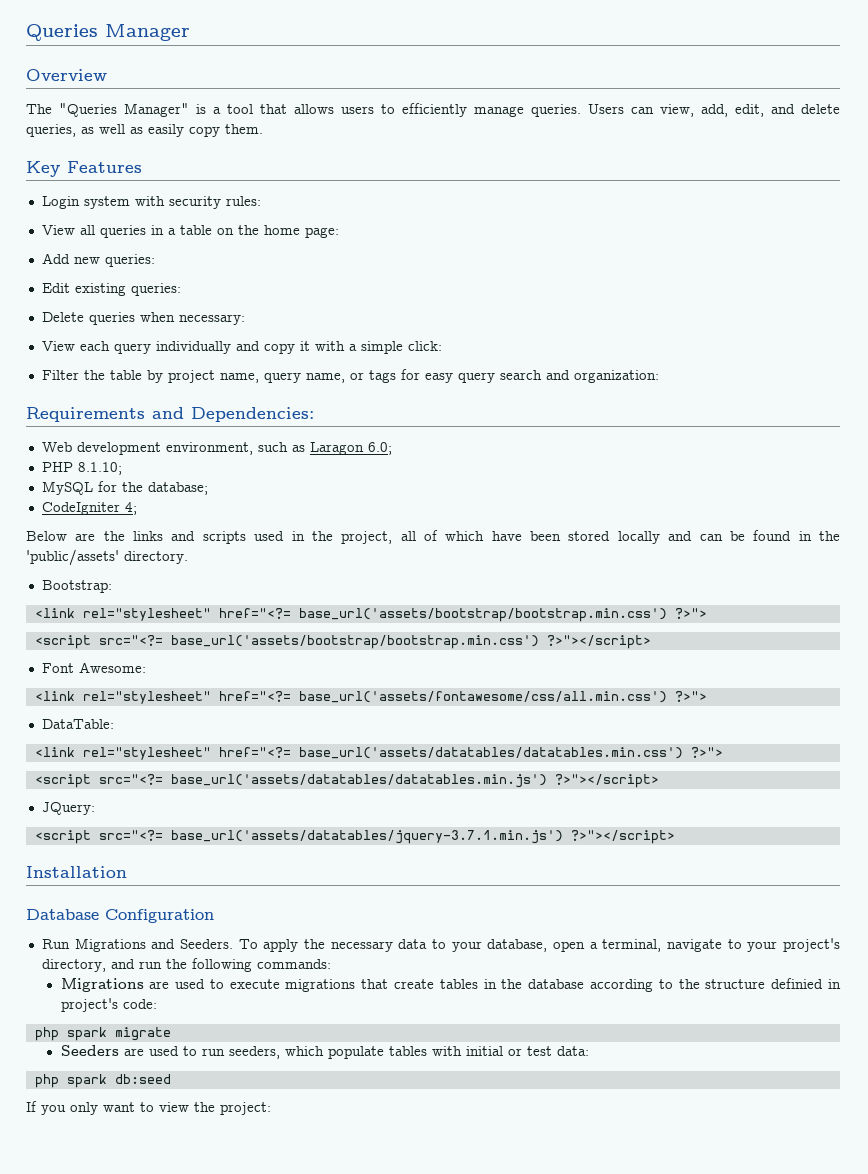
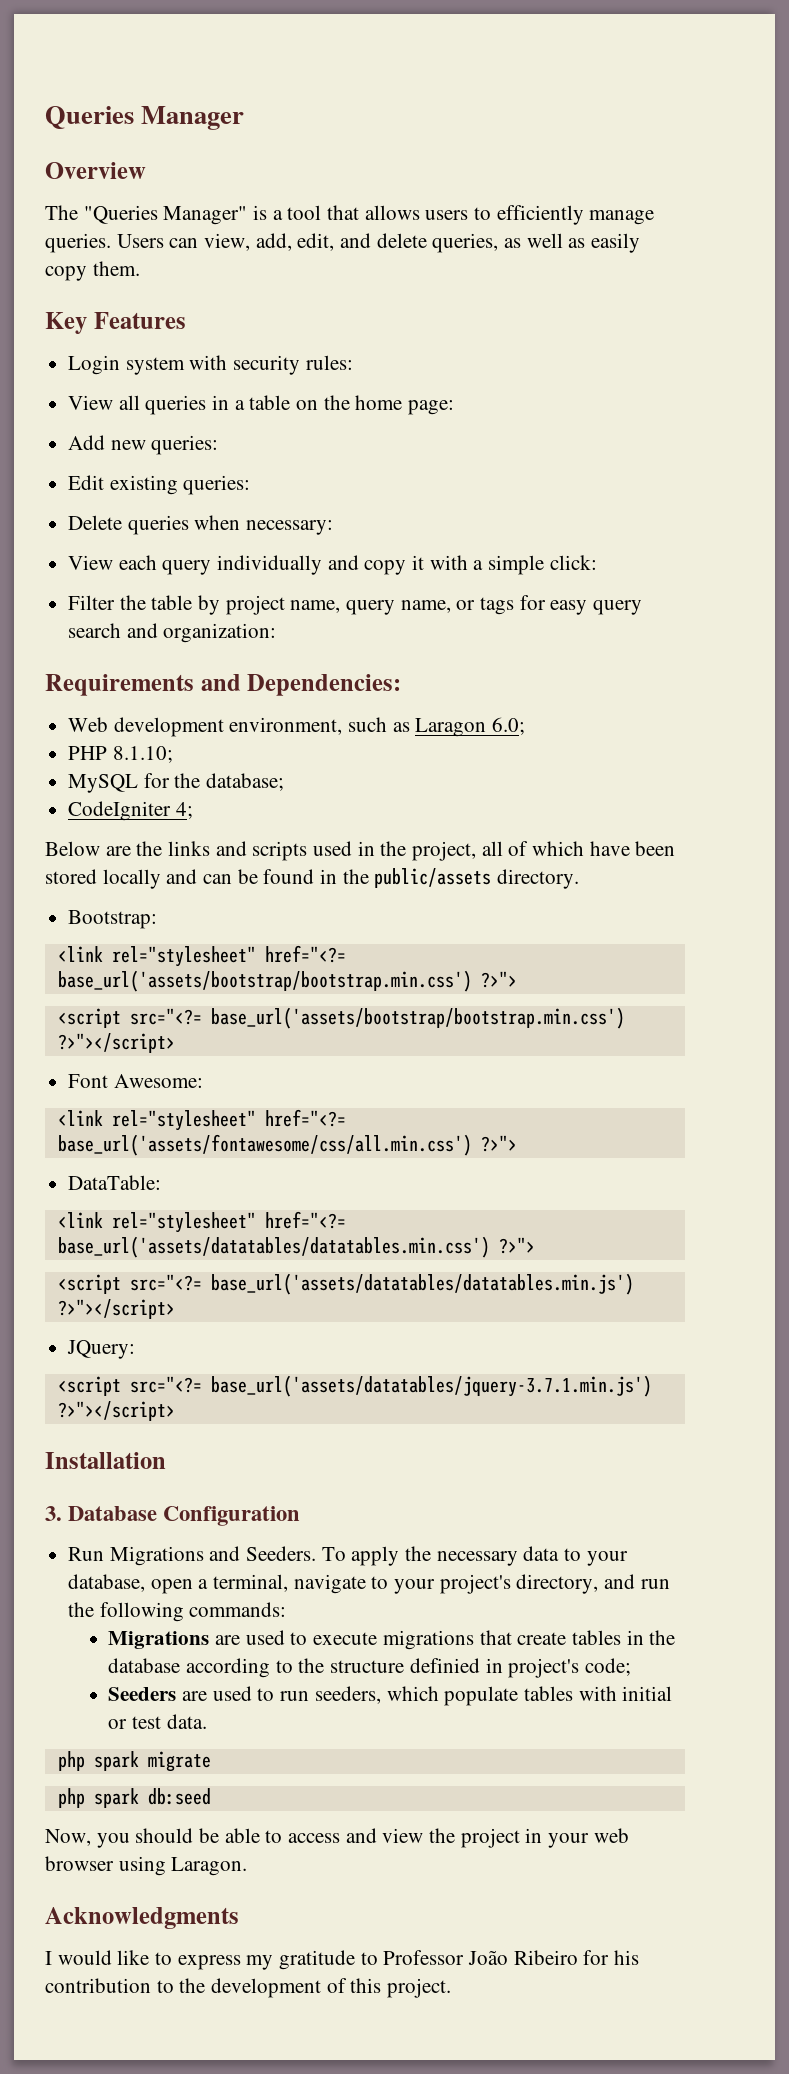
[26,549,119,566] 'public/assets' -> [374,868,492,888] public/assets
(127, 872) none -> [45,1506,62,1521] 3.
[122,999,157,1009] [34,1027,171,1041] code: // php spark migrate -> [584,1658,631,1676] code;
[556,1046,589,1056] data: -> [166,1714,207,1729] [57,1751,211,1772] data. // php spark migrate
[26,1101,271,1115] If you only want to view the project: -> [45,1828,629,1848] [45,1856,248,1876] [45,1907,239,1929] [45,1950,640,1970] [45,1978,452,1998] Now, you should be able to access and view the project in your web browser using Laragon. // Acknowledgments // I would like to express my gratitude to Professor João Ribeiro for his contribution to the development of this project.

